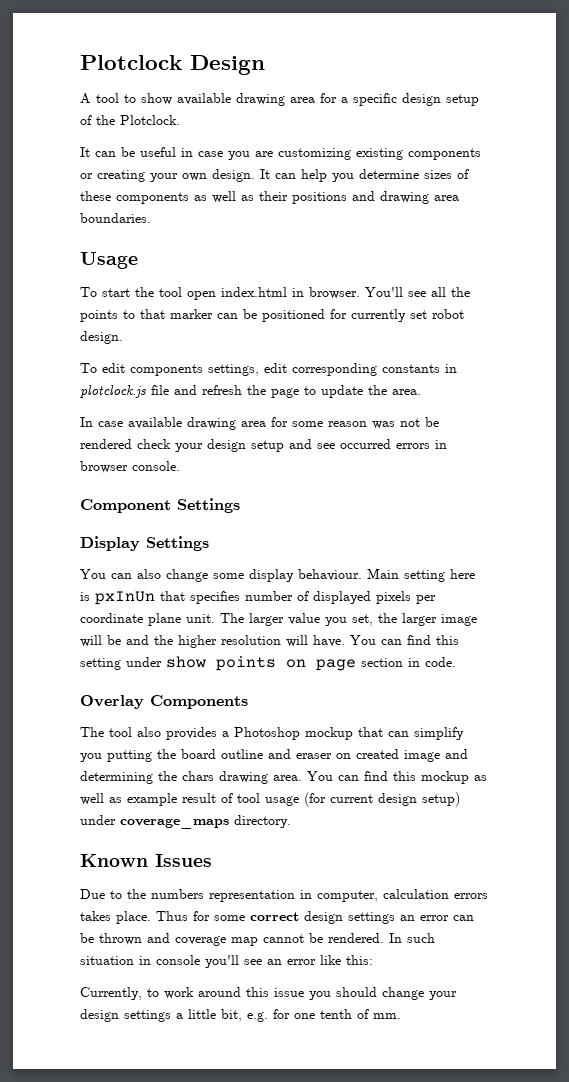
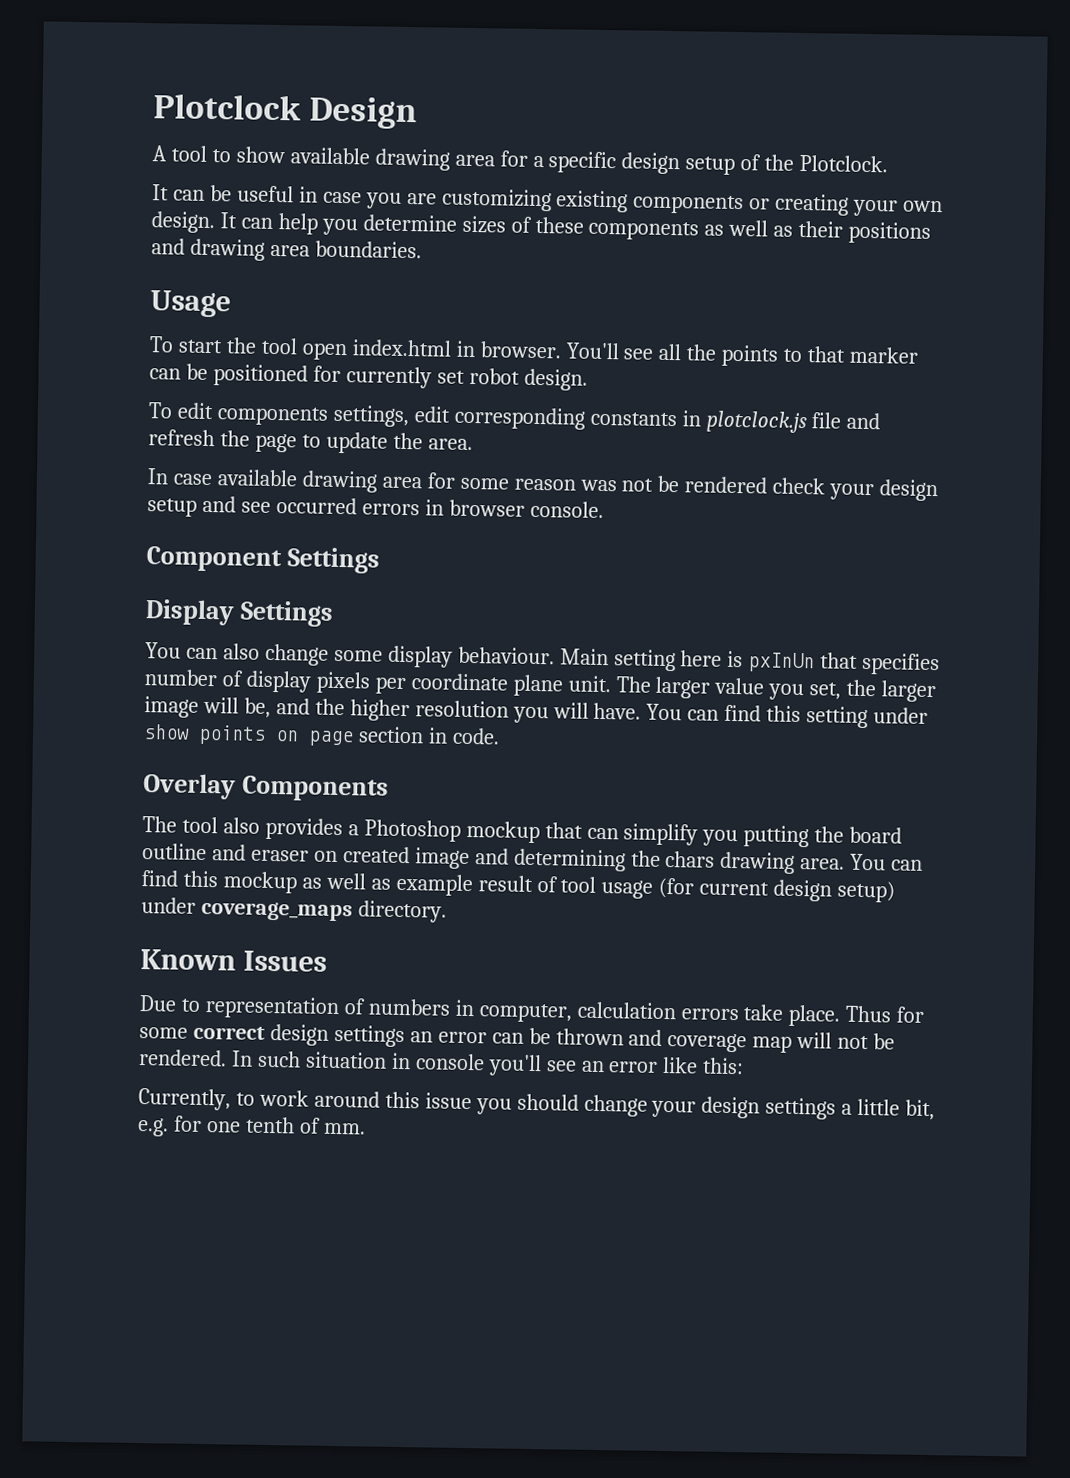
[313,591,371,604] displayed -> [245,670,311,693] display
[107,635,121,645] be -> [243,697,271,718] be,
(281, 640) none -> [512,706,549,724] you
[127,889,295,902] the numbers representation -> [204,996,451,1020] representation of numbers
[80,911,111,921] takes -> [743,1004,784,1021] take
[263,934,304,943] cannot -> [796,1032,870,1050] will not

